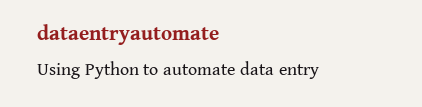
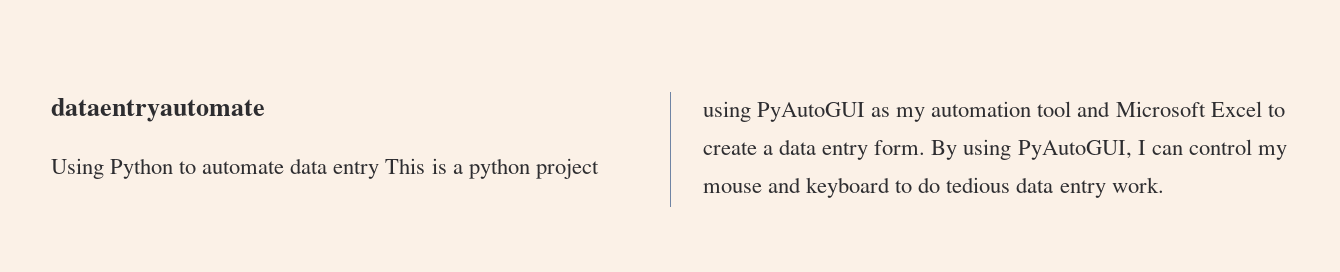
(319, 71) none -> [385,158,599,179] [703,101,1285,122] [703,139,1287,160] [703,177,1164,198] This is a python project using PyAutoGUI as my automation tool and Microsoft Excel to create a data entry form. By using PyAutoGUI, I can control my mouse and keyboard to do tedious data entry work.

